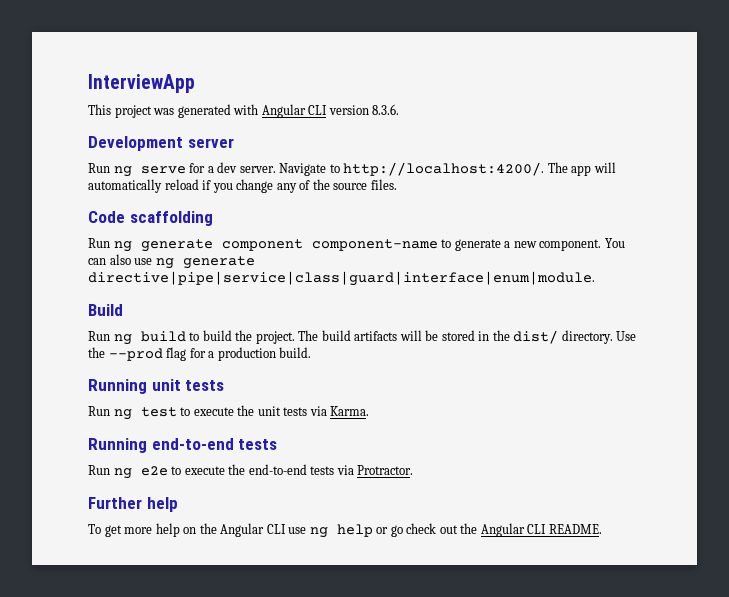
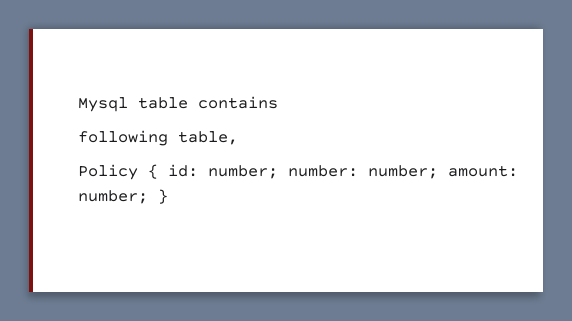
[88,74,195,93] [88,104,400,118] [88,136,234,151] [88,162,616,177] [88,179,397,193] [88,211,213,226] [88,238,625,252] [88,254,255,269] [88,271,595,286] [88,304,123,316] [88,330,637,345] [88,347,312,361] [88,379,225,394] [88,405,370,420] [88,438,278,453] [88,464,414,479] [88,497,178,512] [88,523,602,538] InterviewApp // This project was generated with Angular CLI version 8.3.6. // Development server // Run ng serve for a dev server. Navigate to http://localhost:4200/. The app will automatically reload if you change any of the source files. // Code scaffolding // Run ng generate component component-name to generate a new component. You can also use ng generate directive|pipe|service|class|guard|interface|enum|module. // Build // Run ng build to build the project. The build artifacts will be stored in the dist/ directory. Use the --prod flag for a production build. // Running unit tests // Run ng test to execute the unit tests via Karma. // Running end-to-end tests // Run ng e2e to execute the end-to-end tests via Protractor. // Further help // To get more help on the Angular CLI use ng help or go check out the Angular CLI README. -> [78,96,278,112] [78,130,238,146] [78,164,518,180] [78,189,168,204] Mysql table contains // following table, // Policy { id: number; number: number; amount: number; }

